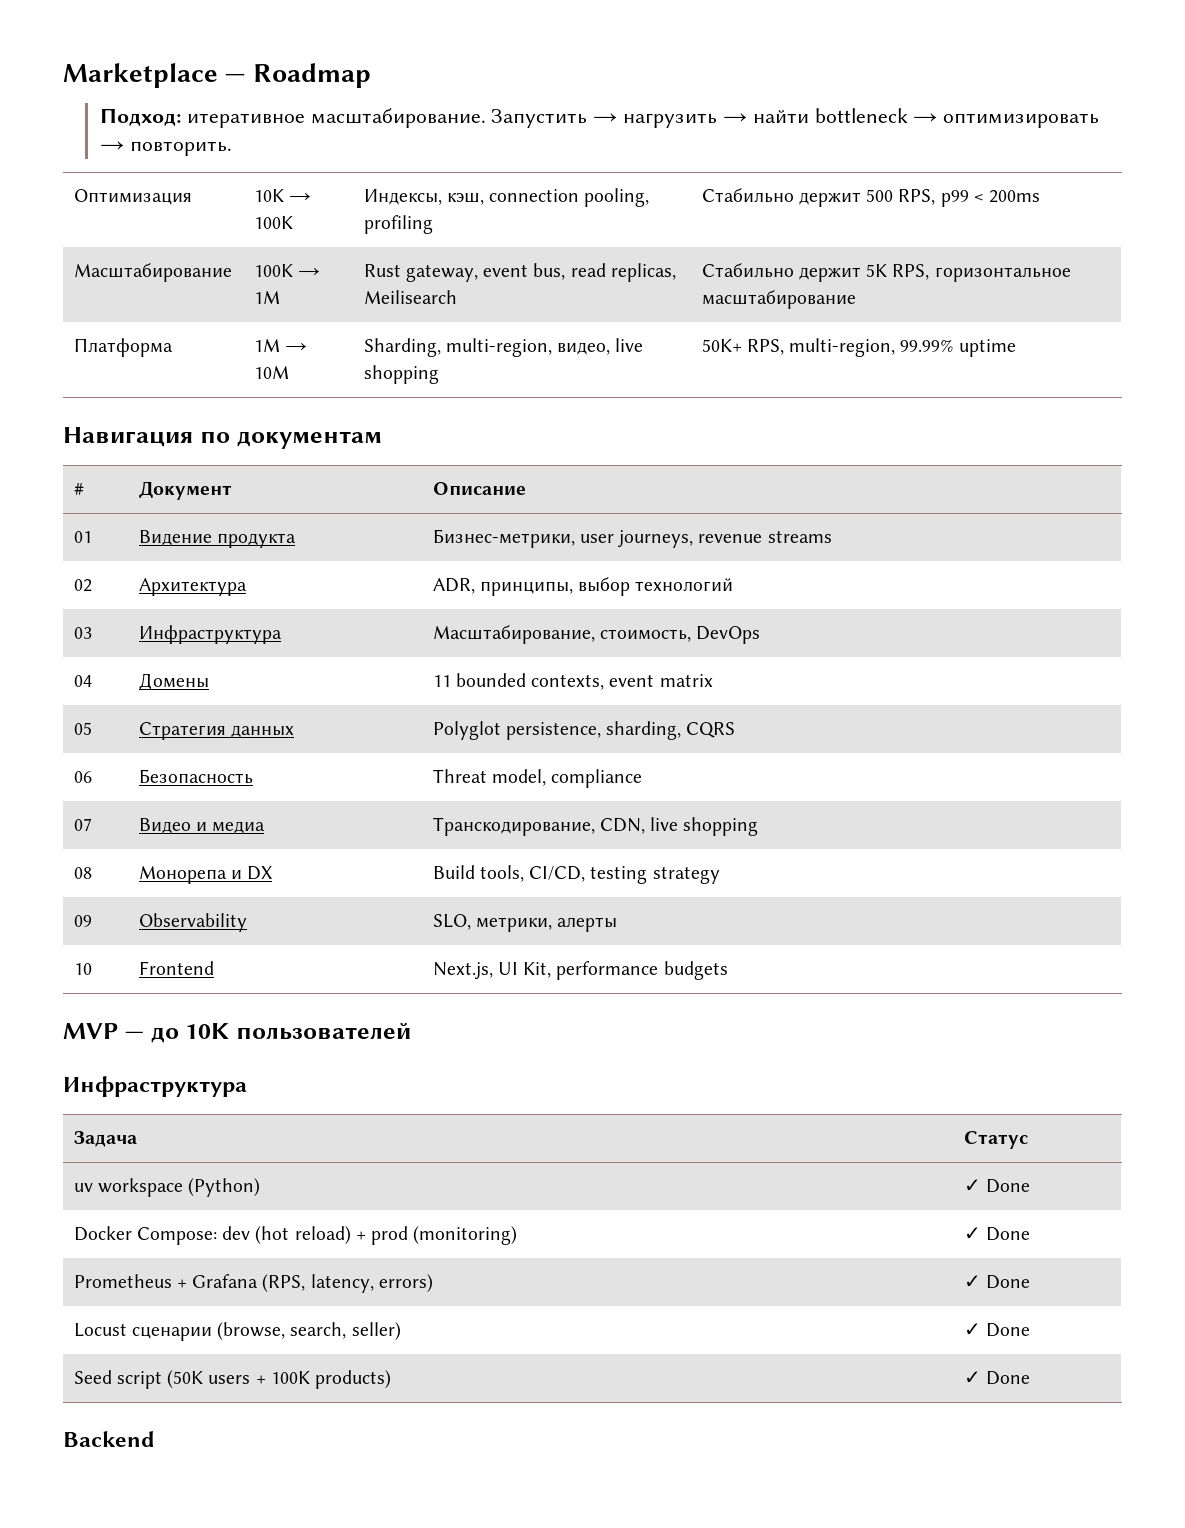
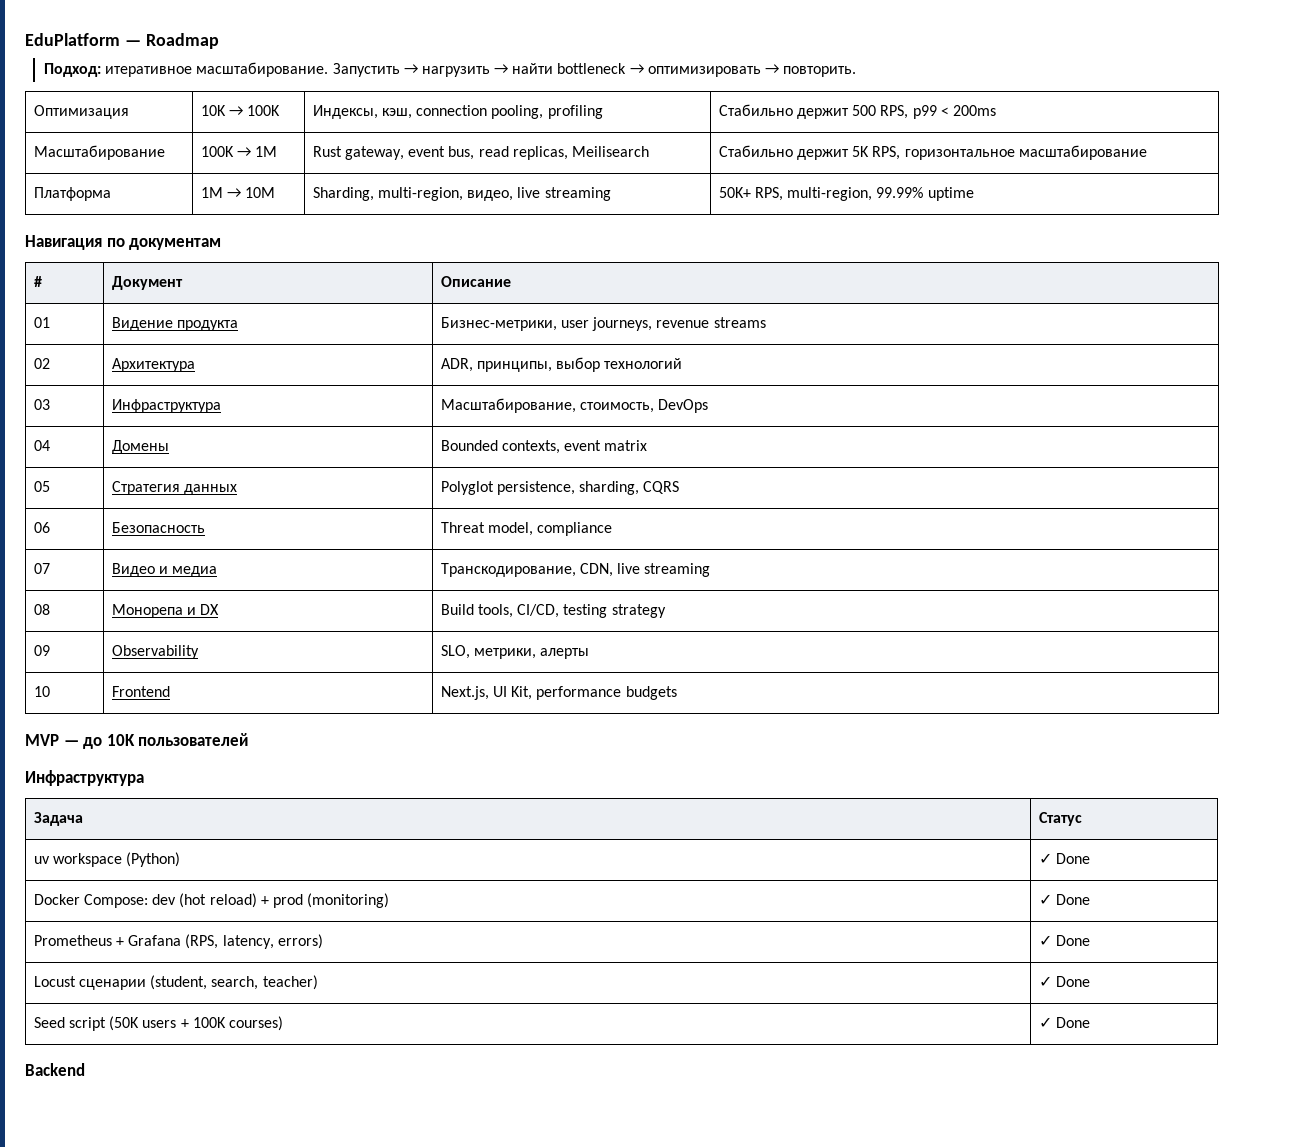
[63,63,218,88] Marketplace -> [25,33,120,46] EduPlatform
[363,365,439,384] shopping -> [544,187,611,201] streaming
[432,673,526,687] 11 bounded -> [440,440,498,451] Bounded
[683,817,759,836] shopping -> [644,563,711,577] streaming
[217,1322,401,1340] (browse, search, seller) -> [150,975,318,990] (student, search, teacher)
[315,1370,392,1389] products) -> [228,1016,283,1031] courses)

